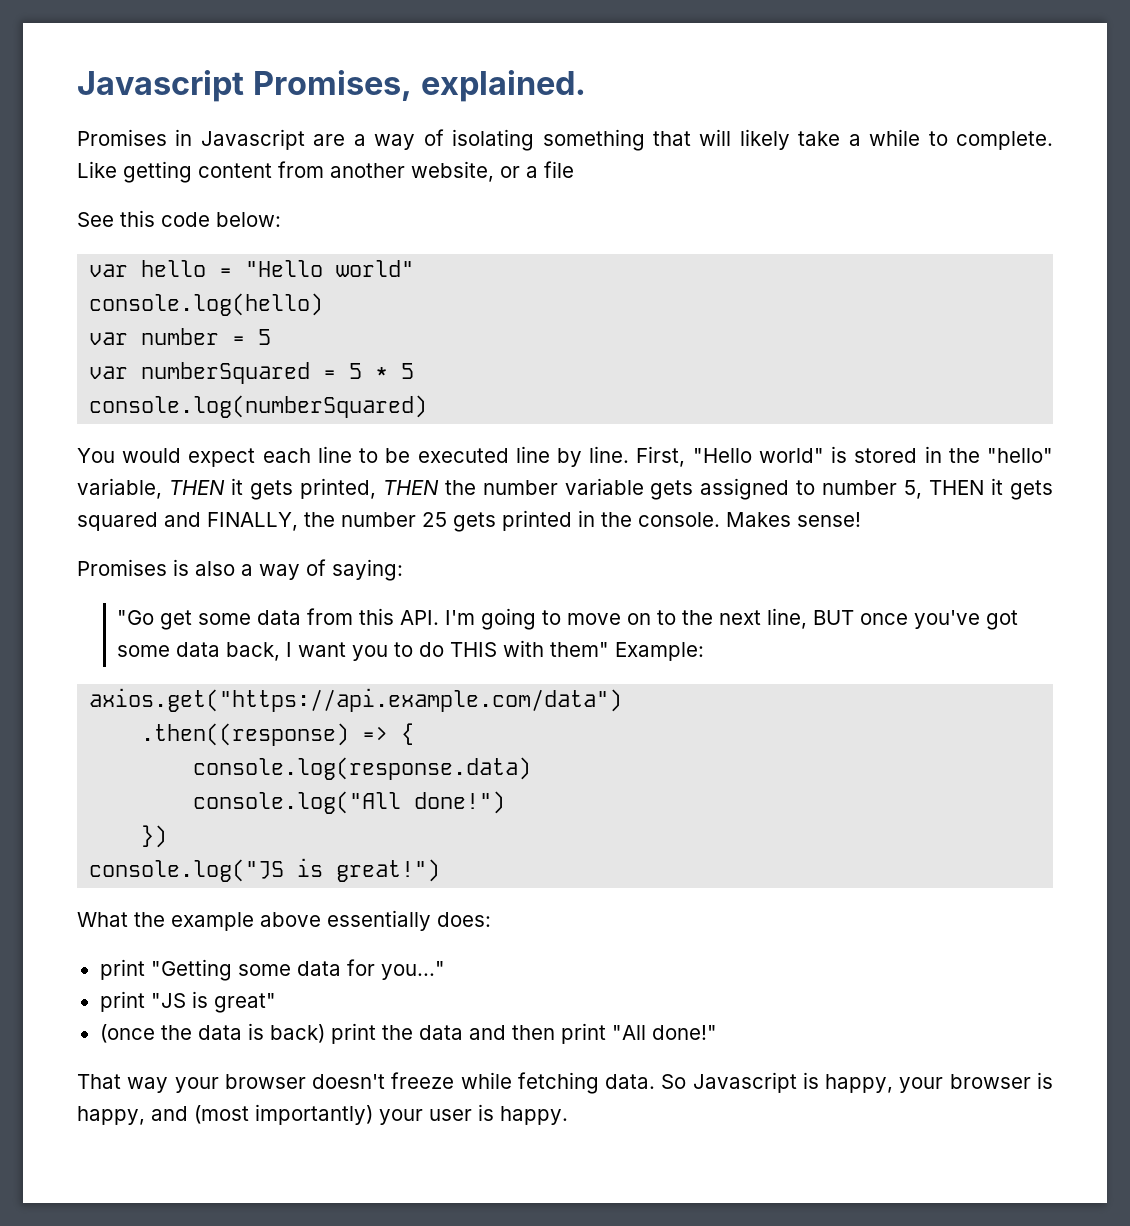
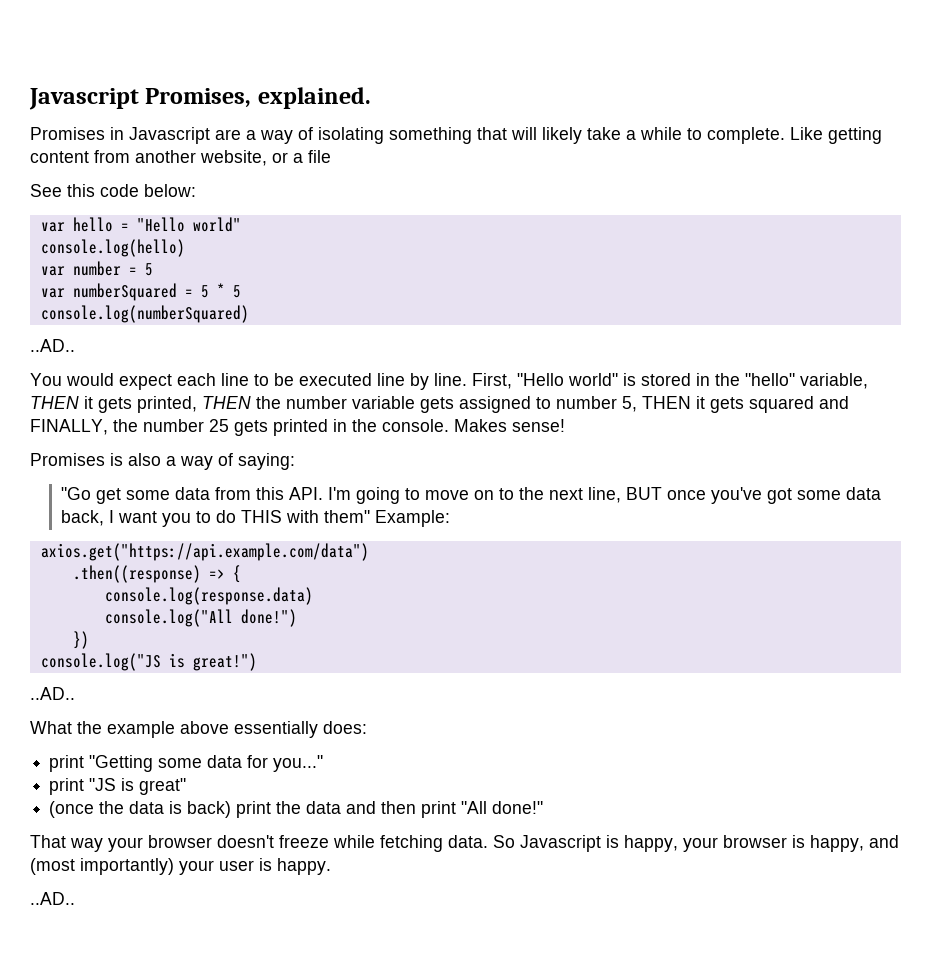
(428, 406) none -> [30,339,75,352] // ..AD..
(441, 870) none -> [30,687,75,700] // ..AD..
(568, 1115) none -> [30,892,75,905] // ..AD..

